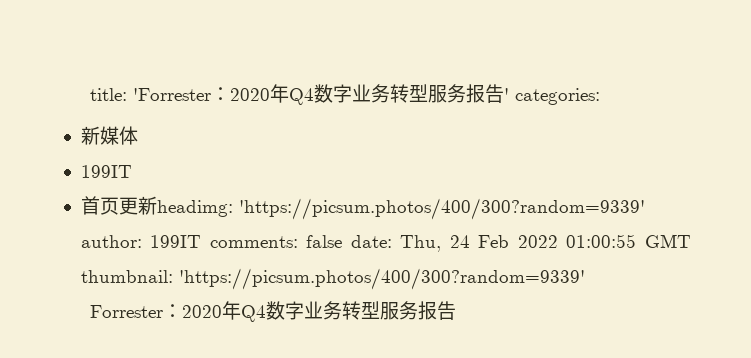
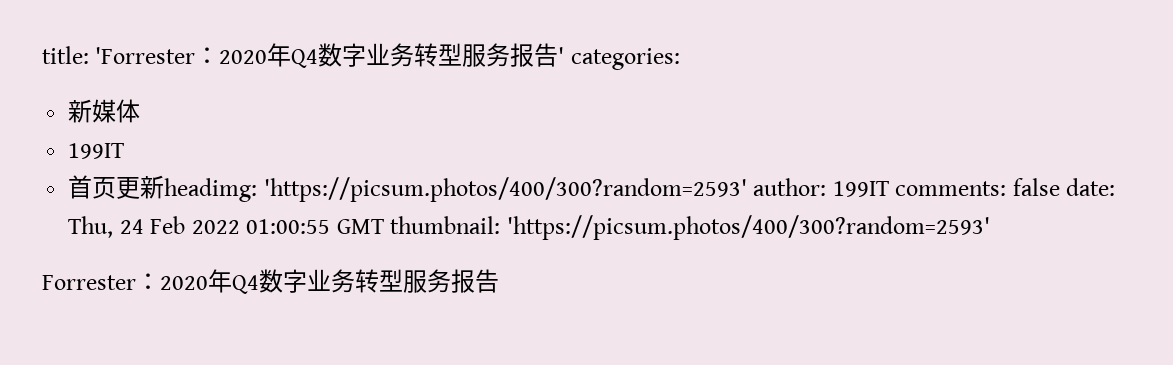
[238,198,645,220] 'https://picsum.photos/400/300?random=9339' -> [263,177,747,202] 'https://picsum.photos/400/300?random=2593'
[178,268,585,290] 'https://picsum.photos/400/300?random=9339' -> [506,215,990,240] 'https://picsum.photos/400/300?random=2593'

